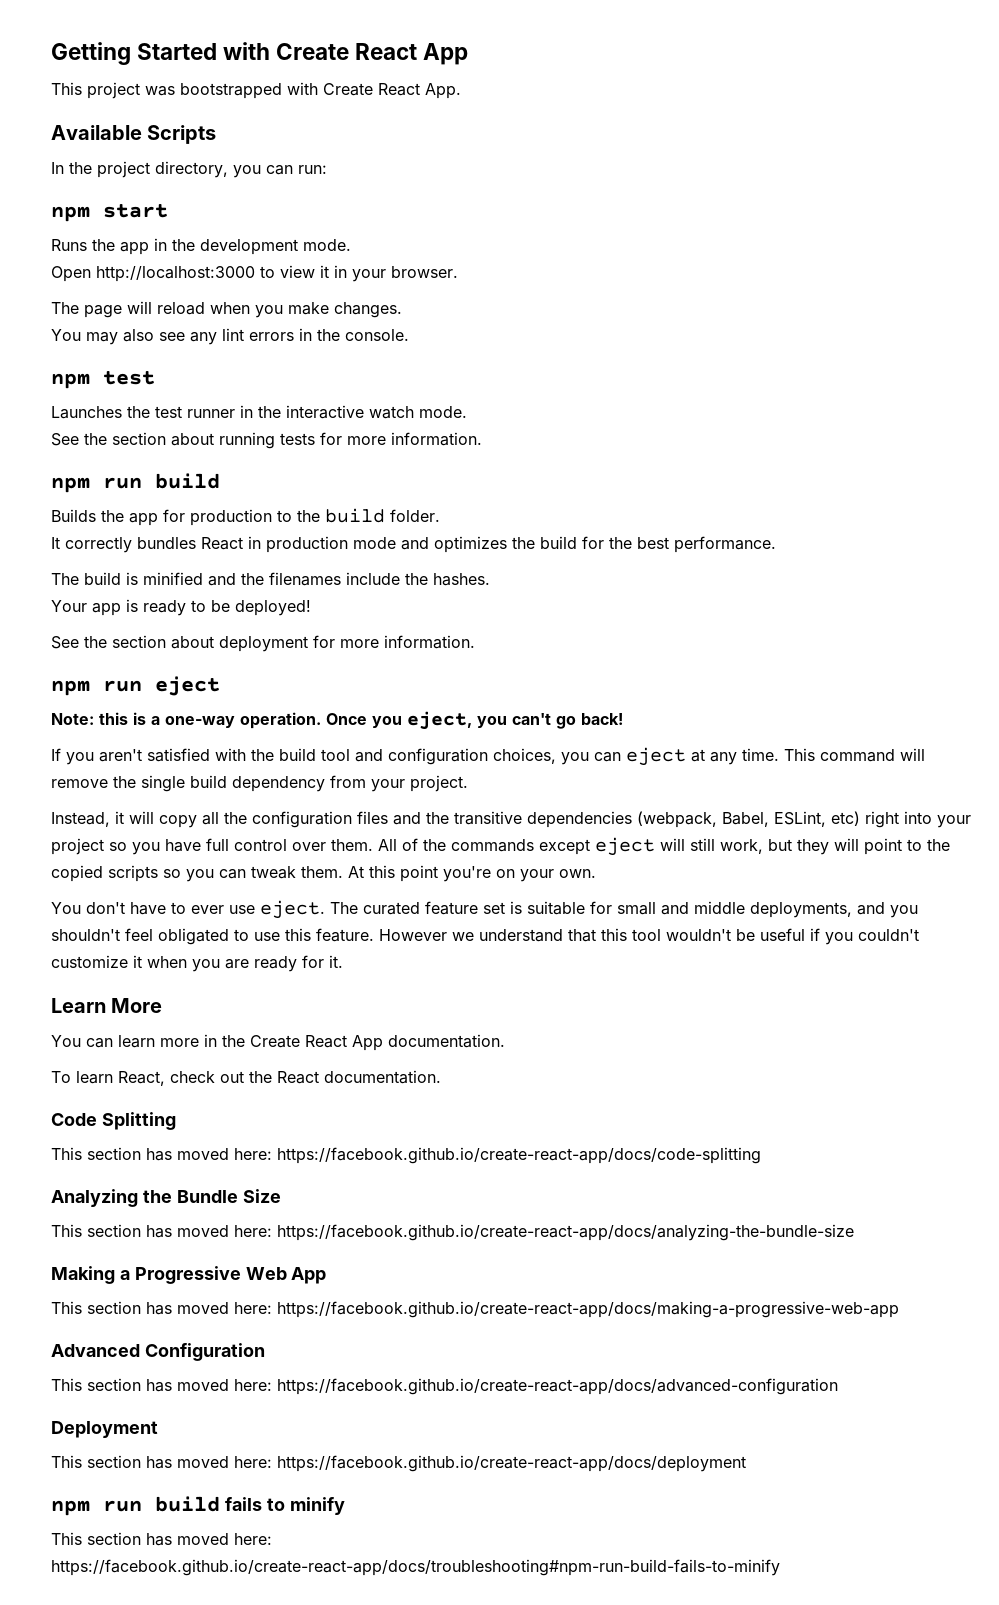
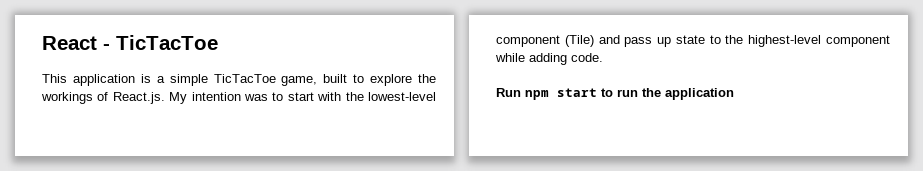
[51,42,469,65] [51,82,461,99] [51,125,217,144] [51,161,327,178] [51,204,168,222] [51,238,351,255] [51,265,458,282] [51,301,402,318] [51,328,409,345] [51,371,155,389] [51,405,467,419] [51,432,482,449] [51,473,220,493] [51,508,440,526] [51,536,776,553] [51,572,490,586] [51,599,311,616] [51,635,475,652] [51,676,220,696] [51,711,623,730] [51,747,925,766] [51,775,468,792] [51,811,971,828] [51,837,950,856] [51,865,596,882] [51,900,918,919] [51,928,919,945] [51,955,343,972] [51,998,163,1013] [51,1034,505,1051] [51,1070,441,1086] [51,1112,176,1130] [51,1147,761,1164] [51,1189,281,1207] [51,1224,854,1241] [51,1266,327,1284] [51,1301,899,1318] [51,1343,265,1361] [51,1378,838,1395] [51,1421,158,1438] [51,1455,746,1472] [51,1496,345,1516] [51,1532,272,1546] [51,1559,780,1576] Getting Started with Create React App // This project was bootstrapped with Create React App. // Available Scripts // In the project directory, you can run: // npm start // Runs the app in the development mode. // Open http://localhost:3000 to view it in your browser. // The page will reload when you make changes. // You may also see any lint errors in the console. // npm test // Launches the test runner in the interactive watch mode. // See the section about running tests for more information. // npm run build // Builds the app for production to the build folder. // It correctly bundles React in production mode and optimizes the build for the best performance. // The build is minified and the filenames include the hashes. // Your app is ready to be deployed! // See the section about deployment for more information. // npm run eject // Note: this is a one-way operation. Once you eject, you can't go back! // If you aren't satisfied with the build tool and configuration choices, you can eject at any time. This command will remove the single build dependency from your project. // Instead, it will copy all the configuration files and the transitive dependencies (webpack, Babel, ESLint, etc) right into your project so you have full control over them. All of the commands except eject will still work, but they will point to the copied scripts so you can tweak them. At this point you're on your own. // You don't have to ever use eject. The curated feature set is suitable for small and middle deployments, and you shouldn't feel obligated to use this feature. However we understand that this tool wouldn't be useful if you couldn't customize it when you are ready for it. // Learn More // You can learn more in the Create React App documentation. // To learn React, check out the React documentation. // Code Splitting // This section has moved here: https://facebook.github.io/create-react-app/docs/code-splitting // Analyzing the Bundle Size // This section has moved here: https://facebook.github.io/create-react-app/docs/analyzing-the-bundle-size // Making a Progressive Web App // This section has moved here: https://facebook.github.io/create-react-app/docs/making-a-progressive-web-app // Advanced Configuration // This section has moved here: https://facebook.github.io/create-react-app/docs/advanced-configuration // Deployment // This section has moved here: https://facebook.github.io/create-react-app/docs/deployment // npm run build fails to minify // This section has moved here: https://facebook.github.io/create-react-app/docs/troubleshooting#npm-run-build-fails-to-minify -> [42,35,218,50] [42,74,436,86] [41,92,436,104] [496,35,890,47] [495,53,603,65] [496,88,734,100] React - TicTacToe // This application is a simple TicTacToe game, built to explore the workings of React.js. My intention was to start with the lowest-level component (Tile) and pass up state to the highest-level component while adding code. // Run npm start to run the application

